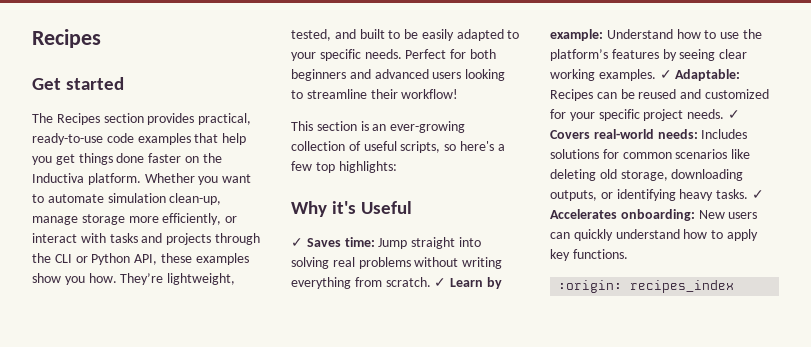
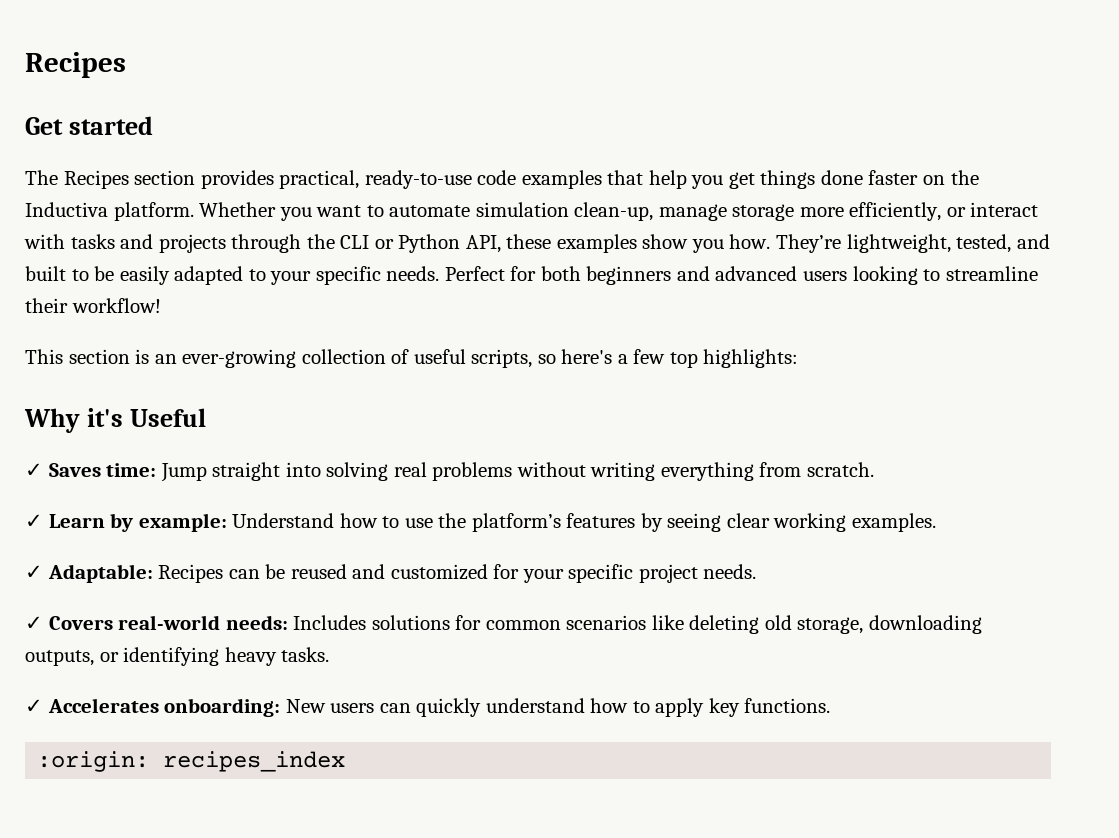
(431, 282) none -> (874, 469) //
(656, 75) none -> (937, 522) //
(725, 114) none -> (757, 571) //
(749, 194) none -> (330, 654) //

